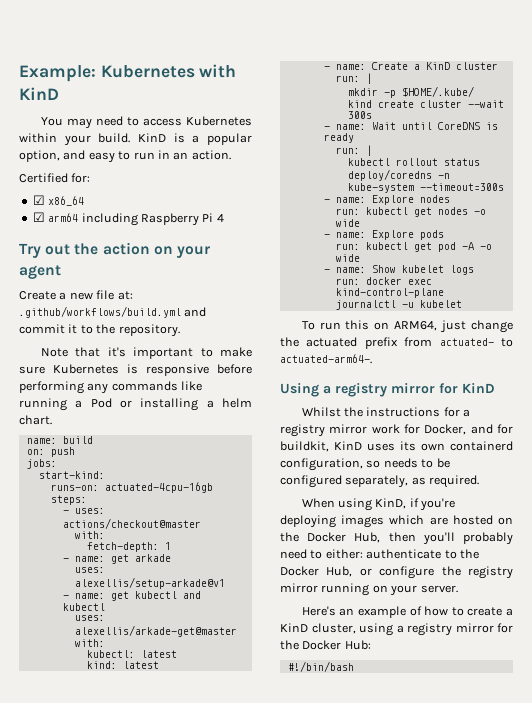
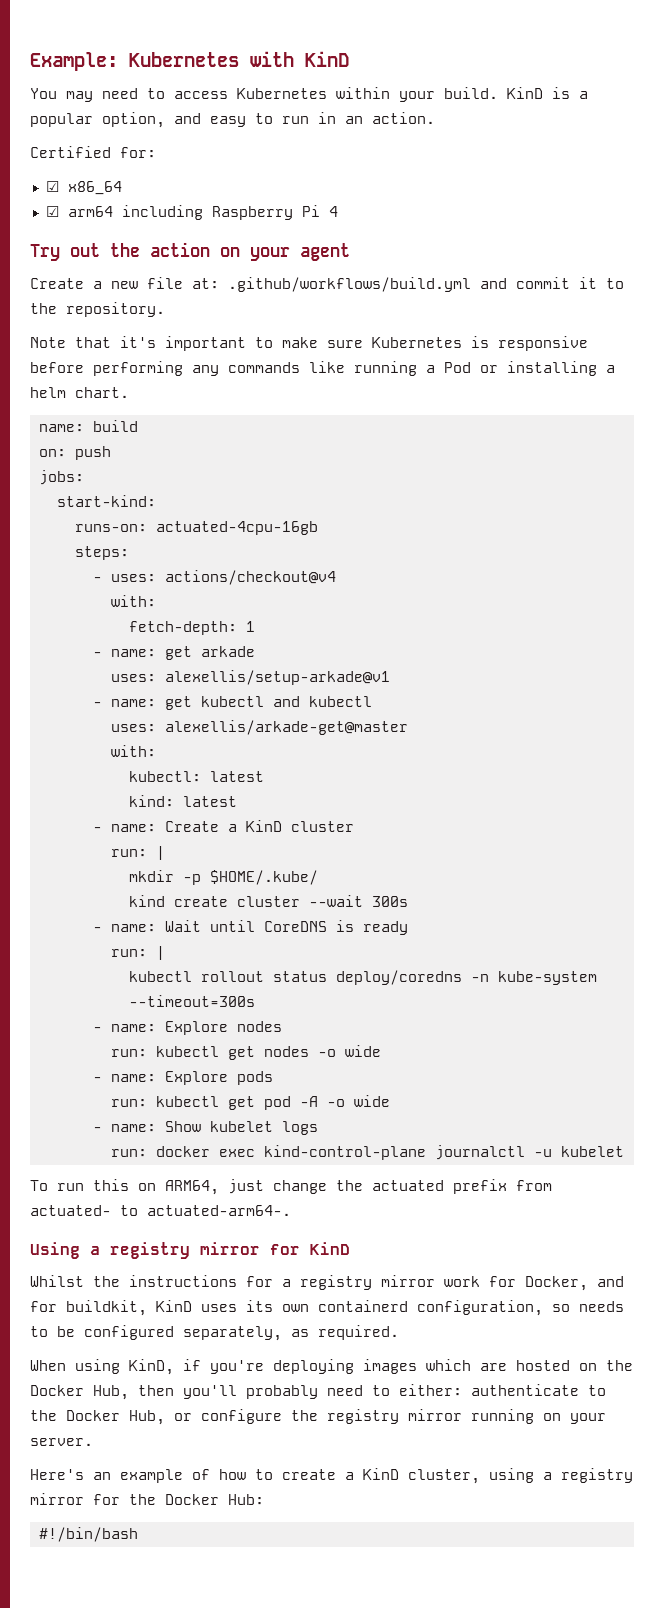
[62,518,201,529] actions/checkout@master -> [164,570,336,585] actions/checkout@v4

